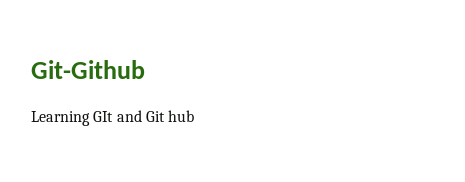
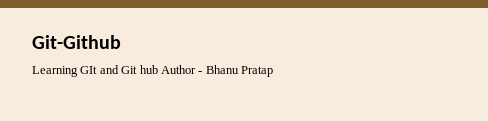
(195, 116) none -> [160,65,273,77] Author - Bhanu Pratap

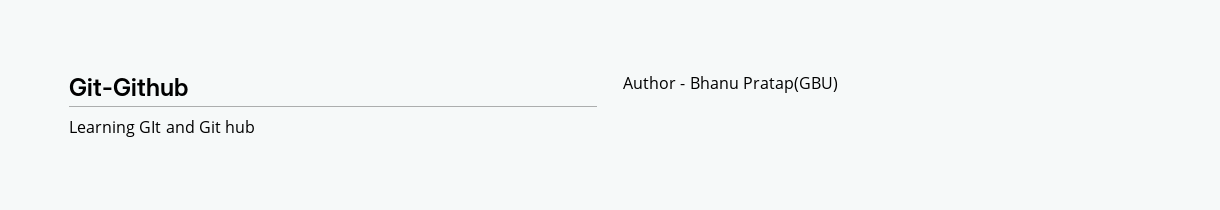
(158, 69) none -> (256, 126) //
[241,66,273,77] Pratap -> [742,77,838,93] Pratap(GBU)

